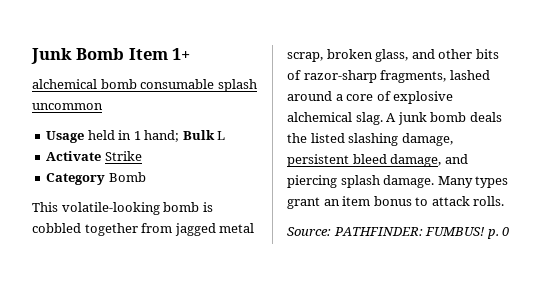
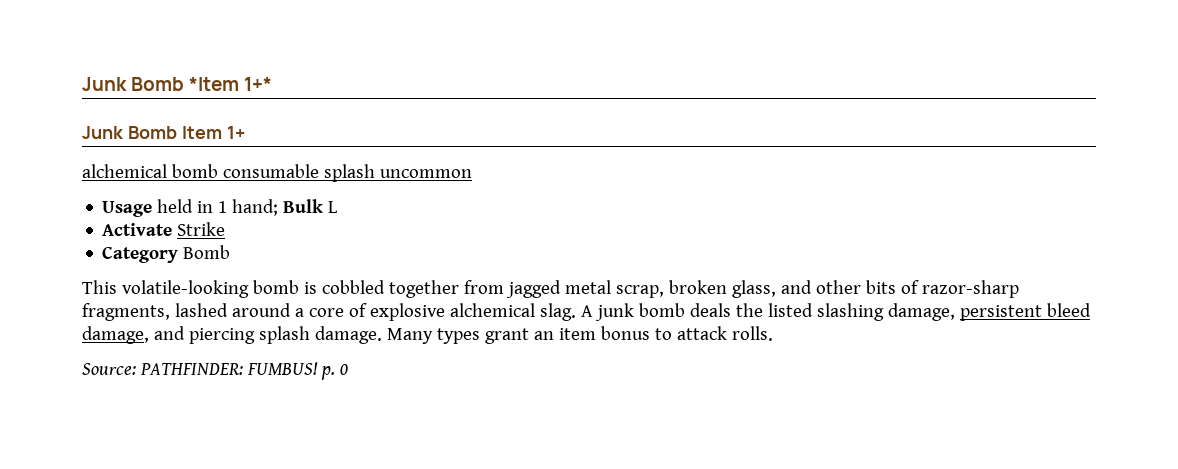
[31,48,125,64] Junk Bomb -> [82,77,273,91] [82,126,177,139] Junk Bomb *Item 1+* // Junk Bomb

